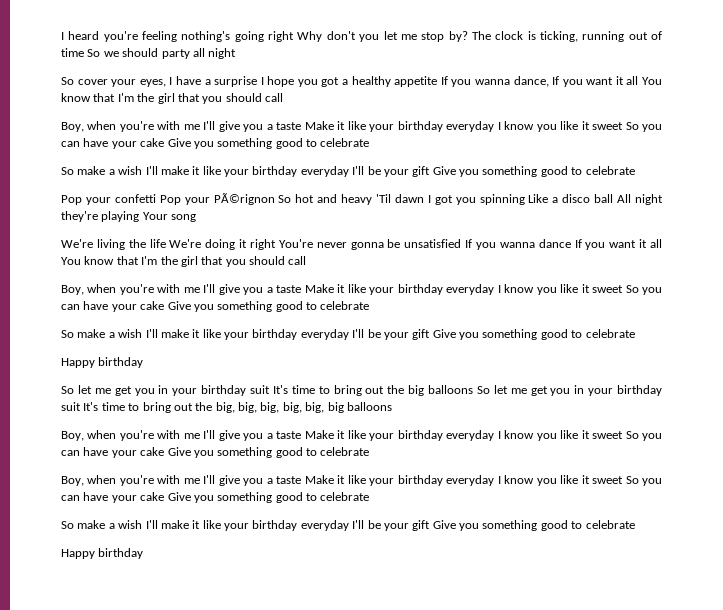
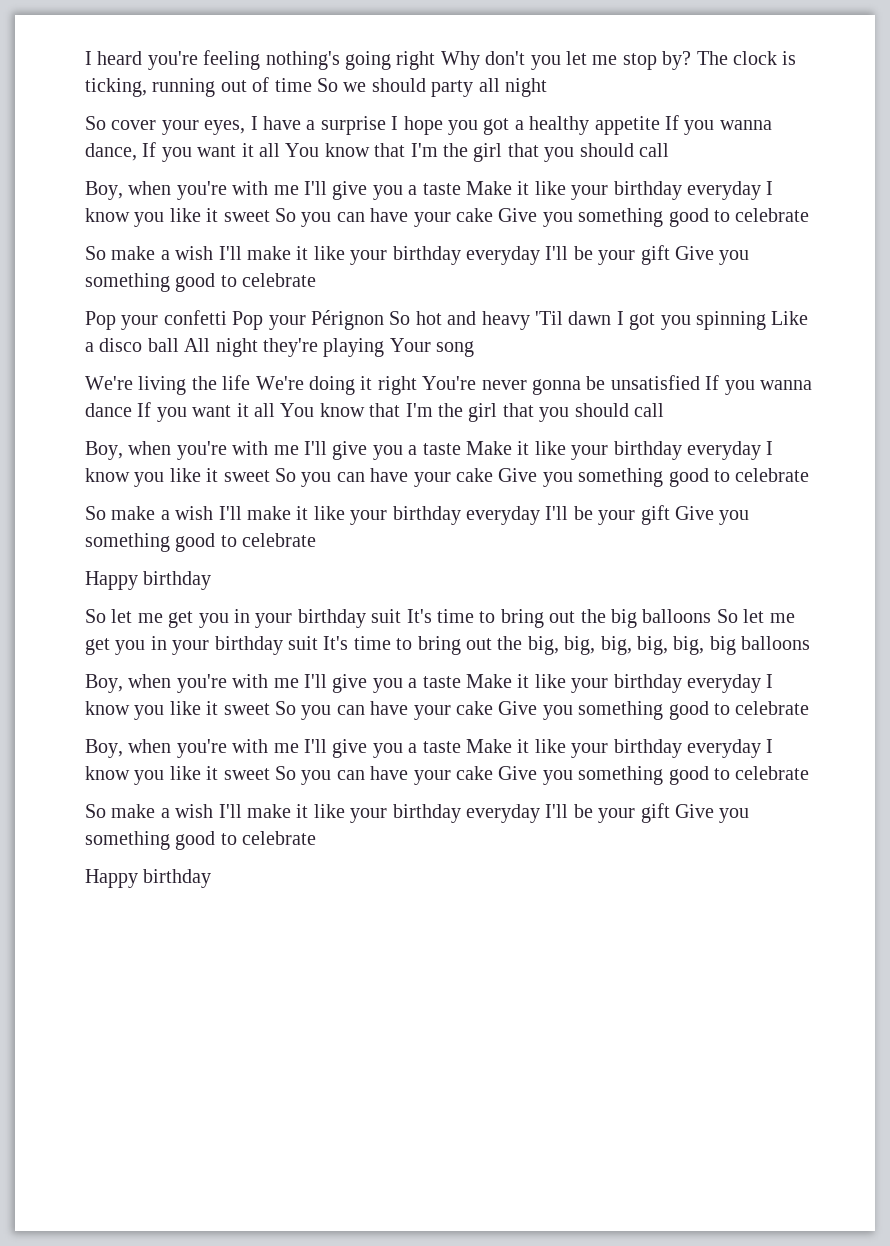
[213,193,275,205] PÃ©rignon -> [311,310,384,330] Pérignon

